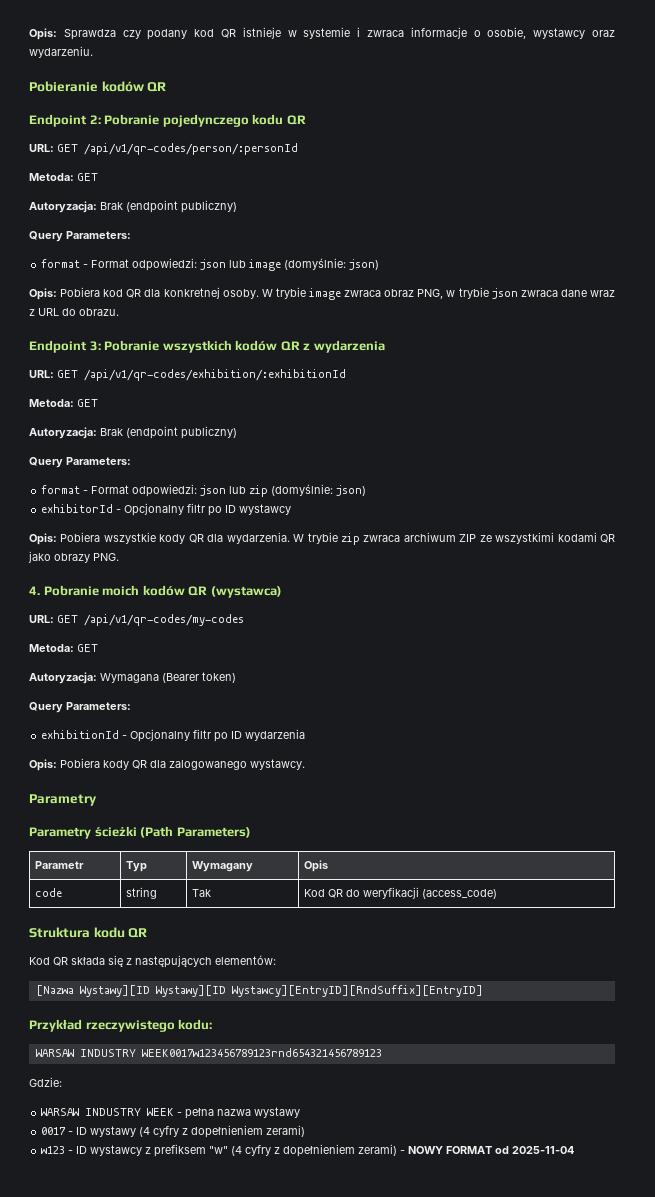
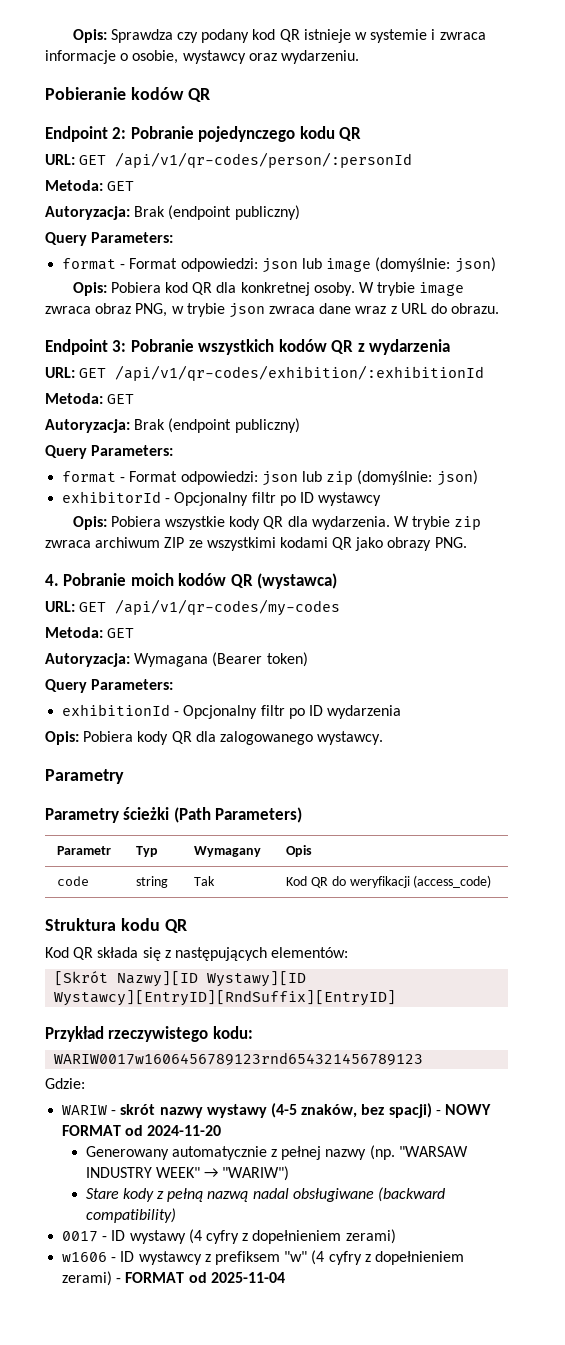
[35,985,150,997] [Nazwa Wystawy][ID -> [54,971,199,987] [Skrót Nazwy][ID
[35,1048,382,1057] [29,1077,62,1087] [41,1107,301,1119] WARSAW INDUSTRY WEEK0017w123456789123rnd654321456789123 // Gdzie: // WARSAW INDUSTRY WEEK - pełna nazwa wystawy -> [54,1052,424,1066] [45,1078,85,1089] [62,1103,491,1118] [62,1125,222,1136] [85,1145,468,1160] [85,1166,290,1181] [85,1187,445,1202] [85,1208,176,1223] WARIW0017w1606456789123rnd654321456789123 // Gdzie: // WARIW - skrót nazwy wystawy (4-5 znaków, bez spacji) - NOWY FORMAT od 2024-11-20 // Generowany automatycznie z pełnej nazwy (np. "WARSAW INDUSTRY WEEK" → "WARIW") // Stare kody z pełną nazwą nadal obsługiwane (backward compatibility)
[41,1146,66,1154] w123 -> [62,1252,108,1262] w1606
[408,1146,444,1154] NOWY -> (122, 1280) none

